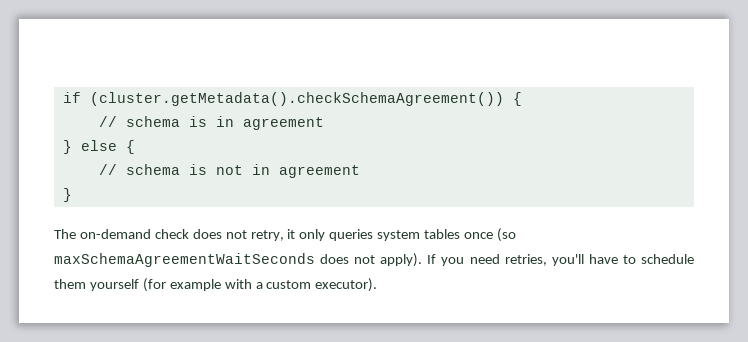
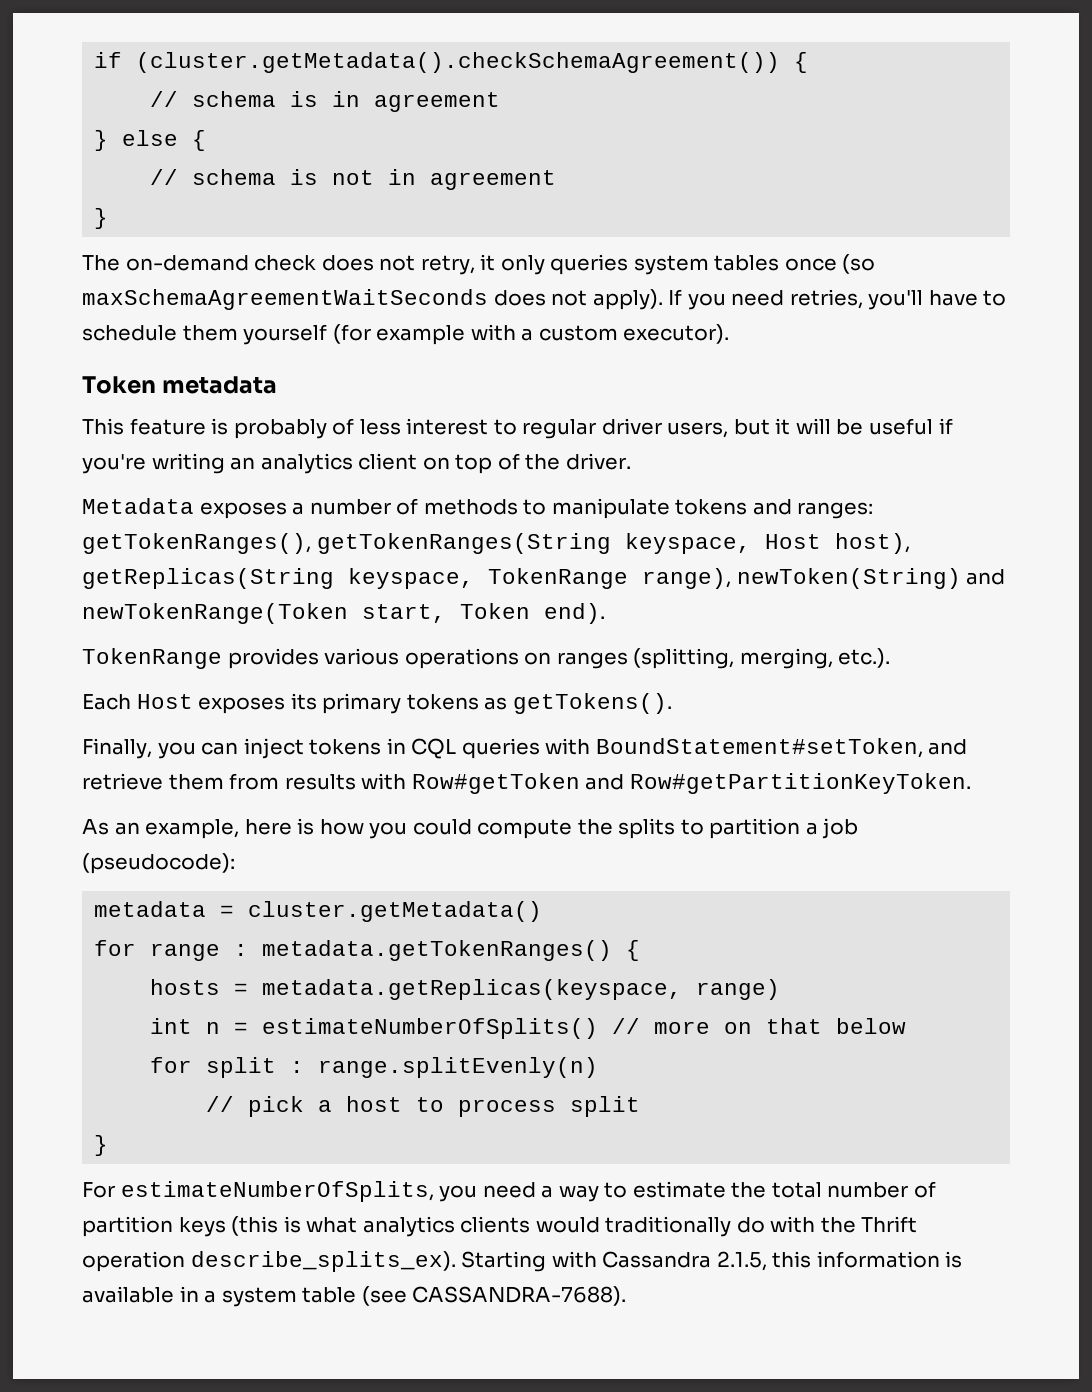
(378, 285) none -> [82,376,278,394] [82,418,953,439] [82,453,631,474] [82,498,874,519] [82,533,910,554] [82,568,1006,589] [82,603,605,624] [82,648,891,669] [82,693,672,714] [82,738,968,759] [82,773,971,794] [82,818,859,839] [82,853,235,874] [94,901,543,922] [94,940,641,961] [150,979,781,1000] [150,1018,907,1039] [150,1057,599,1078] [206,1096,641,1117] [94,1135,109,1156] [82,1181,936,1202] [82,1216,918,1237] [82,1251,963,1272] [82,1286,627,1307] // Token metadata // This feature is probably of less interest to regular driver users, but it will be useful if you're writing an analytics client on top of the driver. // Metadata exposes a number of methods to manipulate tokens and ranges: getTokenRanges(), getTokenRanges(String keyspace, Host host), getReplicas(String keyspace, TokenRange range), newToken(String) and newTokenRange(Token start, Token end). // TokenRange provides various operations on ranges (splitting, merging, etc.). // Each Host exposes its primary tokens as getTokens(). // Finally, you can inject tokens in CQL queries with BoundStatement#setToken, and retrieve them from results with Row#getToken and Row#getPartitionKeyToken. // As an example, here is how you could compute the splits to partition a job (pseudocode): // metadata = cluster.getMetadata() // for range : metadata.getTokenRanges() { // hosts = metadata.getReplicas(keyspace, range) // int n = estimateNumberOfSplits() // more on that below // for split : range.splitEvenly(n) // // pick a host to process split // } // For estimateNumberOfSplits, you need a way to estimate the total number of partition keys (this is what analytics clients would traditionally do with the Thrift operation describe_splits_ex). Starting with Cassandra 2.1.5, this information is available in a system table (see CASSANDRA-7688).

